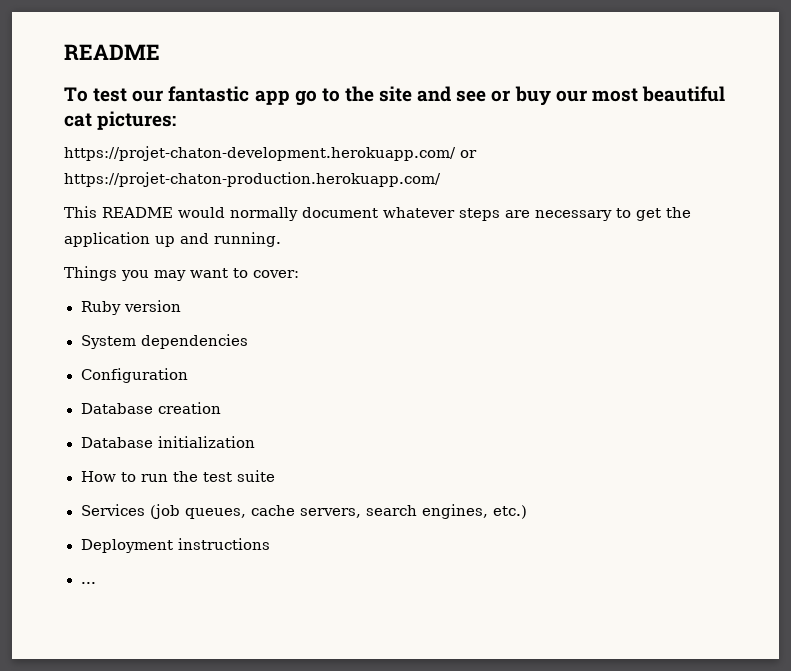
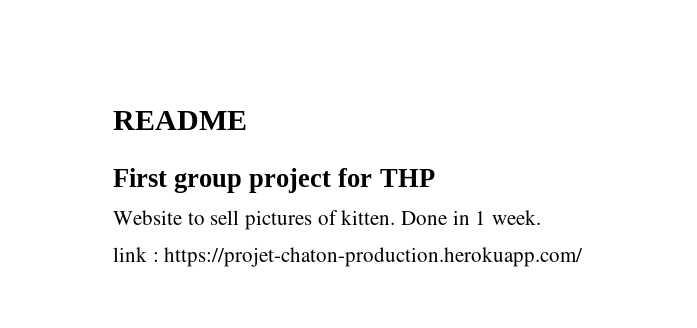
[64,86,725,106] [64,111,177,130] [64,146,477,161] [64,172,441,187] [64,206,691,221] [64,232,281,247] [64,266,299,281] [80,300,181,315] [80,334,248,349] [80,368,188,383] [80,402,221,414] [80,436,255,448] [80,470,275,482] [80,504,527,519] [80,538,270,553] [80,582,96,584] To test our fantastic app go to the site and see or buy our most beautiful cat pictures: // https://projet-chaton-development.herokuapp.com/ or https://projet-chaton-production.herokuapp.com/ // This README would normally document whatever steps are necessary to get the application up and running. // Things you may want to cover: // Ruby version // System dependencies // Configuration // Database creation // Database initialization // How to run the test suite // Services (job queues, cache servers, search engines, etc.) // Deployment instructions // ... -> [113,168,435,193] [113,210,542,230] [113,247,584,267] First group project for THP // Website to sell pictures of kitten. Done in 1 week. // link : https://projet-chaton-production.herokuapp.com/

